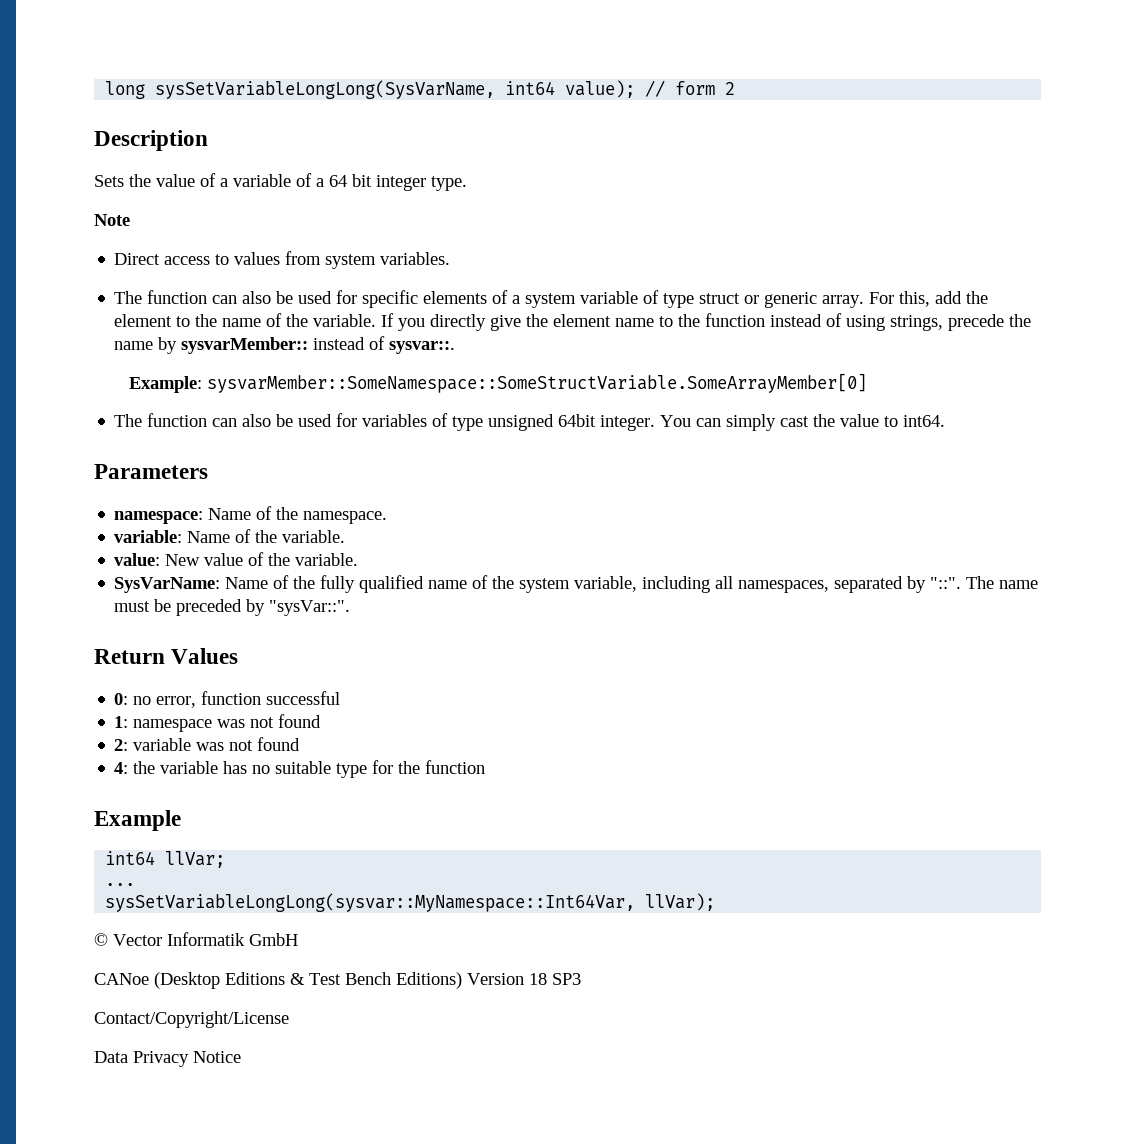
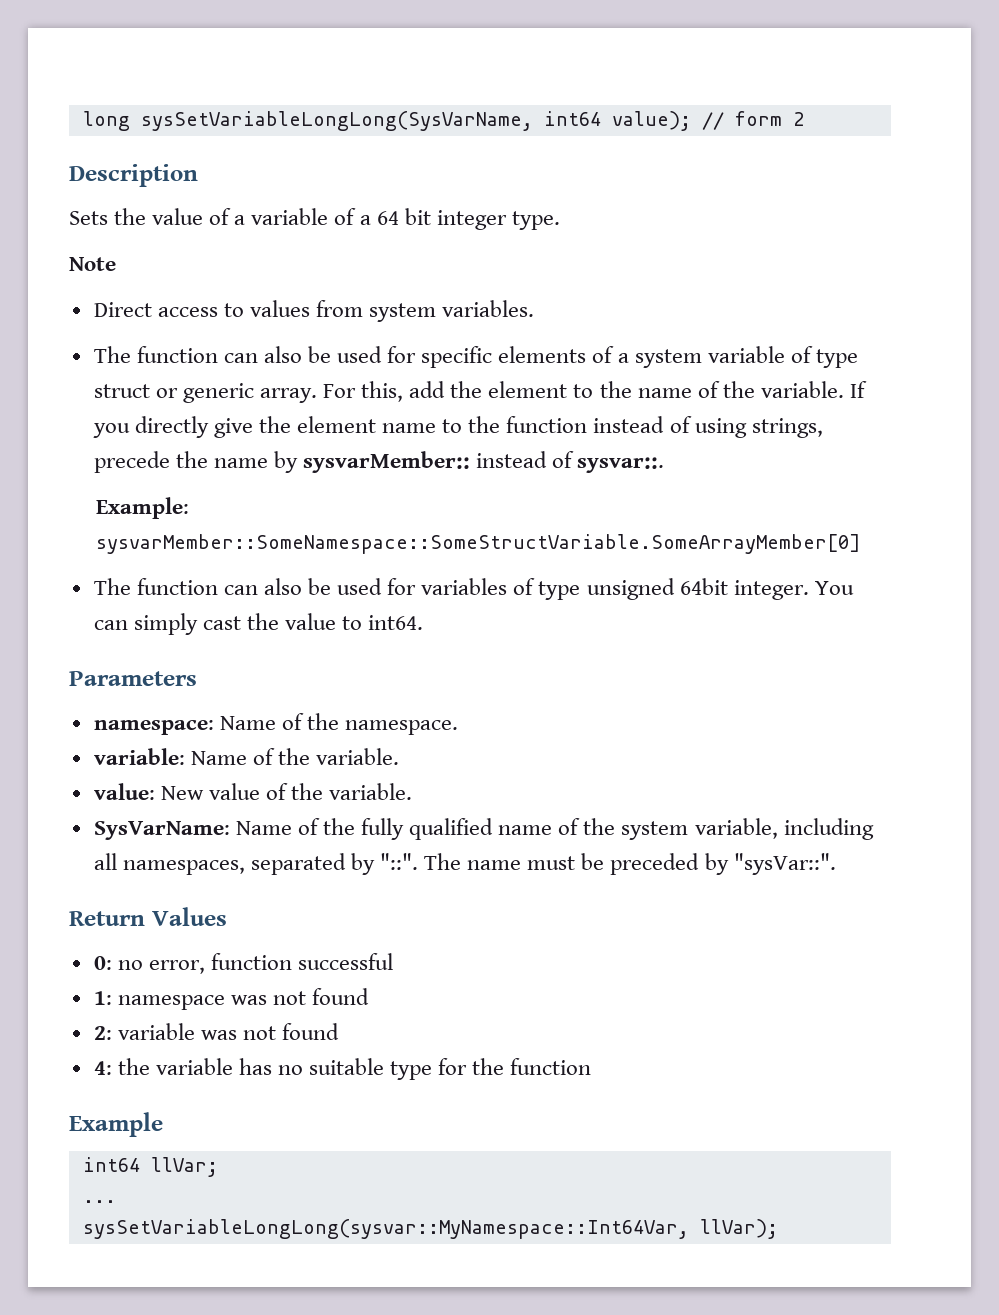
[94,932,298,946] [94,972,581,989] [94,1011,289,1028] [94,1051,241,1067] // © Vector Informatik GmbH // CANoe (Desktop Editions & Test Bench Editions) Version 18 SP3 // Contact/Copyright/License // Data Privacy Notice -> (778, 1229) none

